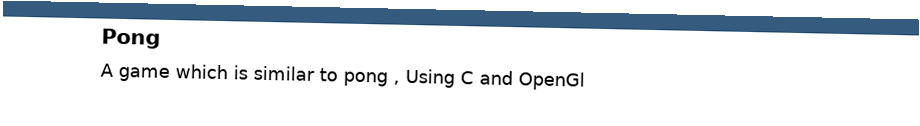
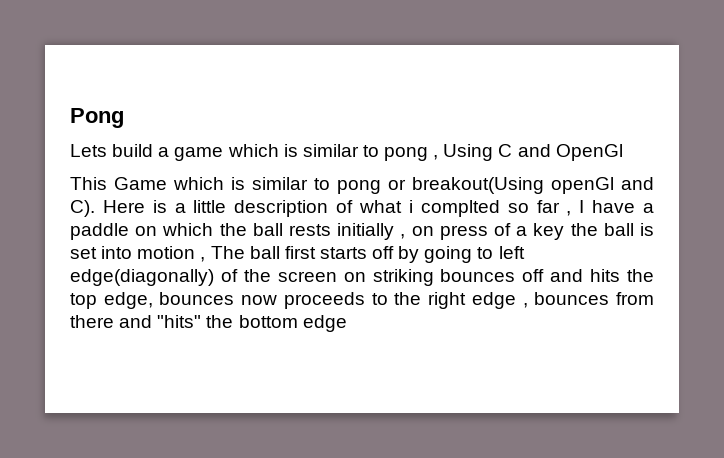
[100,63,114,77] A -> [70,144,170,157] Lets build a
(585, 81) none -> [70,177,654,194] [70,200,654,217] [70,223,654,240] [70,246,525,263] [70,269,654,286] [70,292,655,309] [70,315,347,332] // This Game which is similar to pong or breakout(Using openGl and C). Here is a little description of what i complted so far , I have a paddle on which the ball rests initially , on press of a key the ball is set into motion , The ball first starts off by going to left edge(diagonally) of the screen on striking bounces off and hits the top edge, bounces now proceeds to the right edge , bounces from there and "hits" the bottom edge

